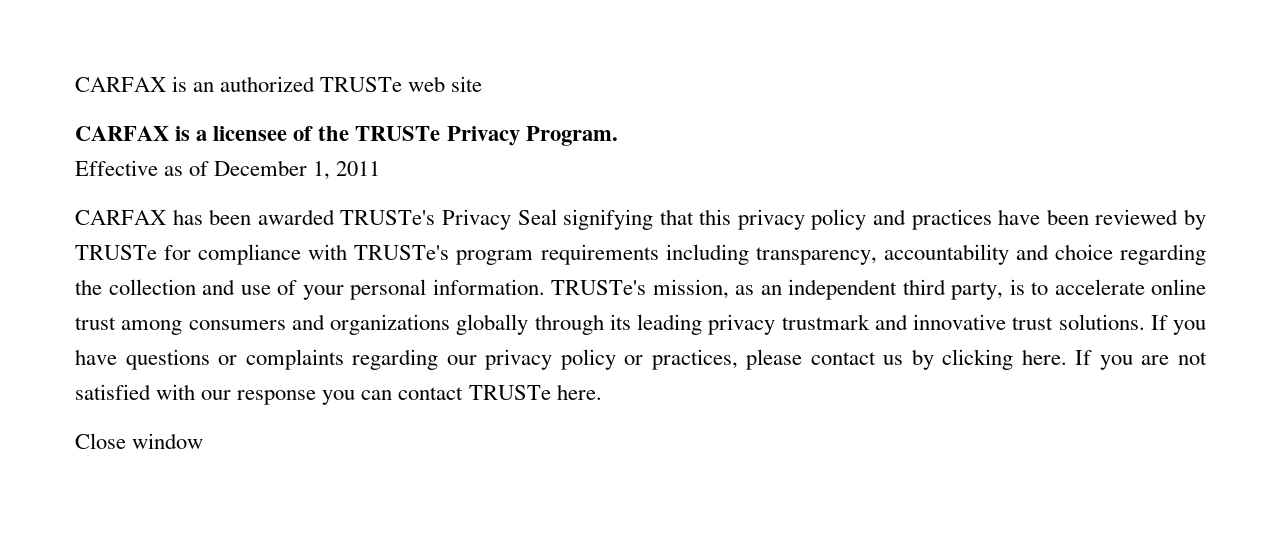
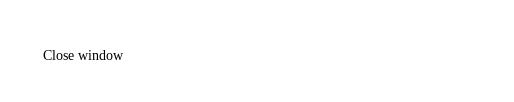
[75,76,483,92] [75,126,618,146] [75,160,381,180] [75,209,1206,230] [75,244,1207,265] [75,279,1206,300] [75,314,1206,335] [75,349,1207,370] [75,384,602,405] CARFAX is an authorized TRUSTe web site // CARFAX is a licensee of the TRUSTe Privacy Program. // Effective as of December 1, 2011 // CARFAX has been awarded TRUSTe's Privacy Seal signifying that this privacy policy and practices have been reviewed by TRUSTe for compliance with TRUSTe's program requirements including transparency, accountability and choice regarding the collection and use of your personal information. TRUSTe's mission, as an independent third party, is to accelerate online trust among consumers and organizations globally through its leading privacy trustmark and innovative trust solutions. If you have questions or complaints regarding our privacy policy or practices, please contact us by clicking here. If you are not satisfied with our response you can contact TRUSTe here. // -> (43, 55) none

